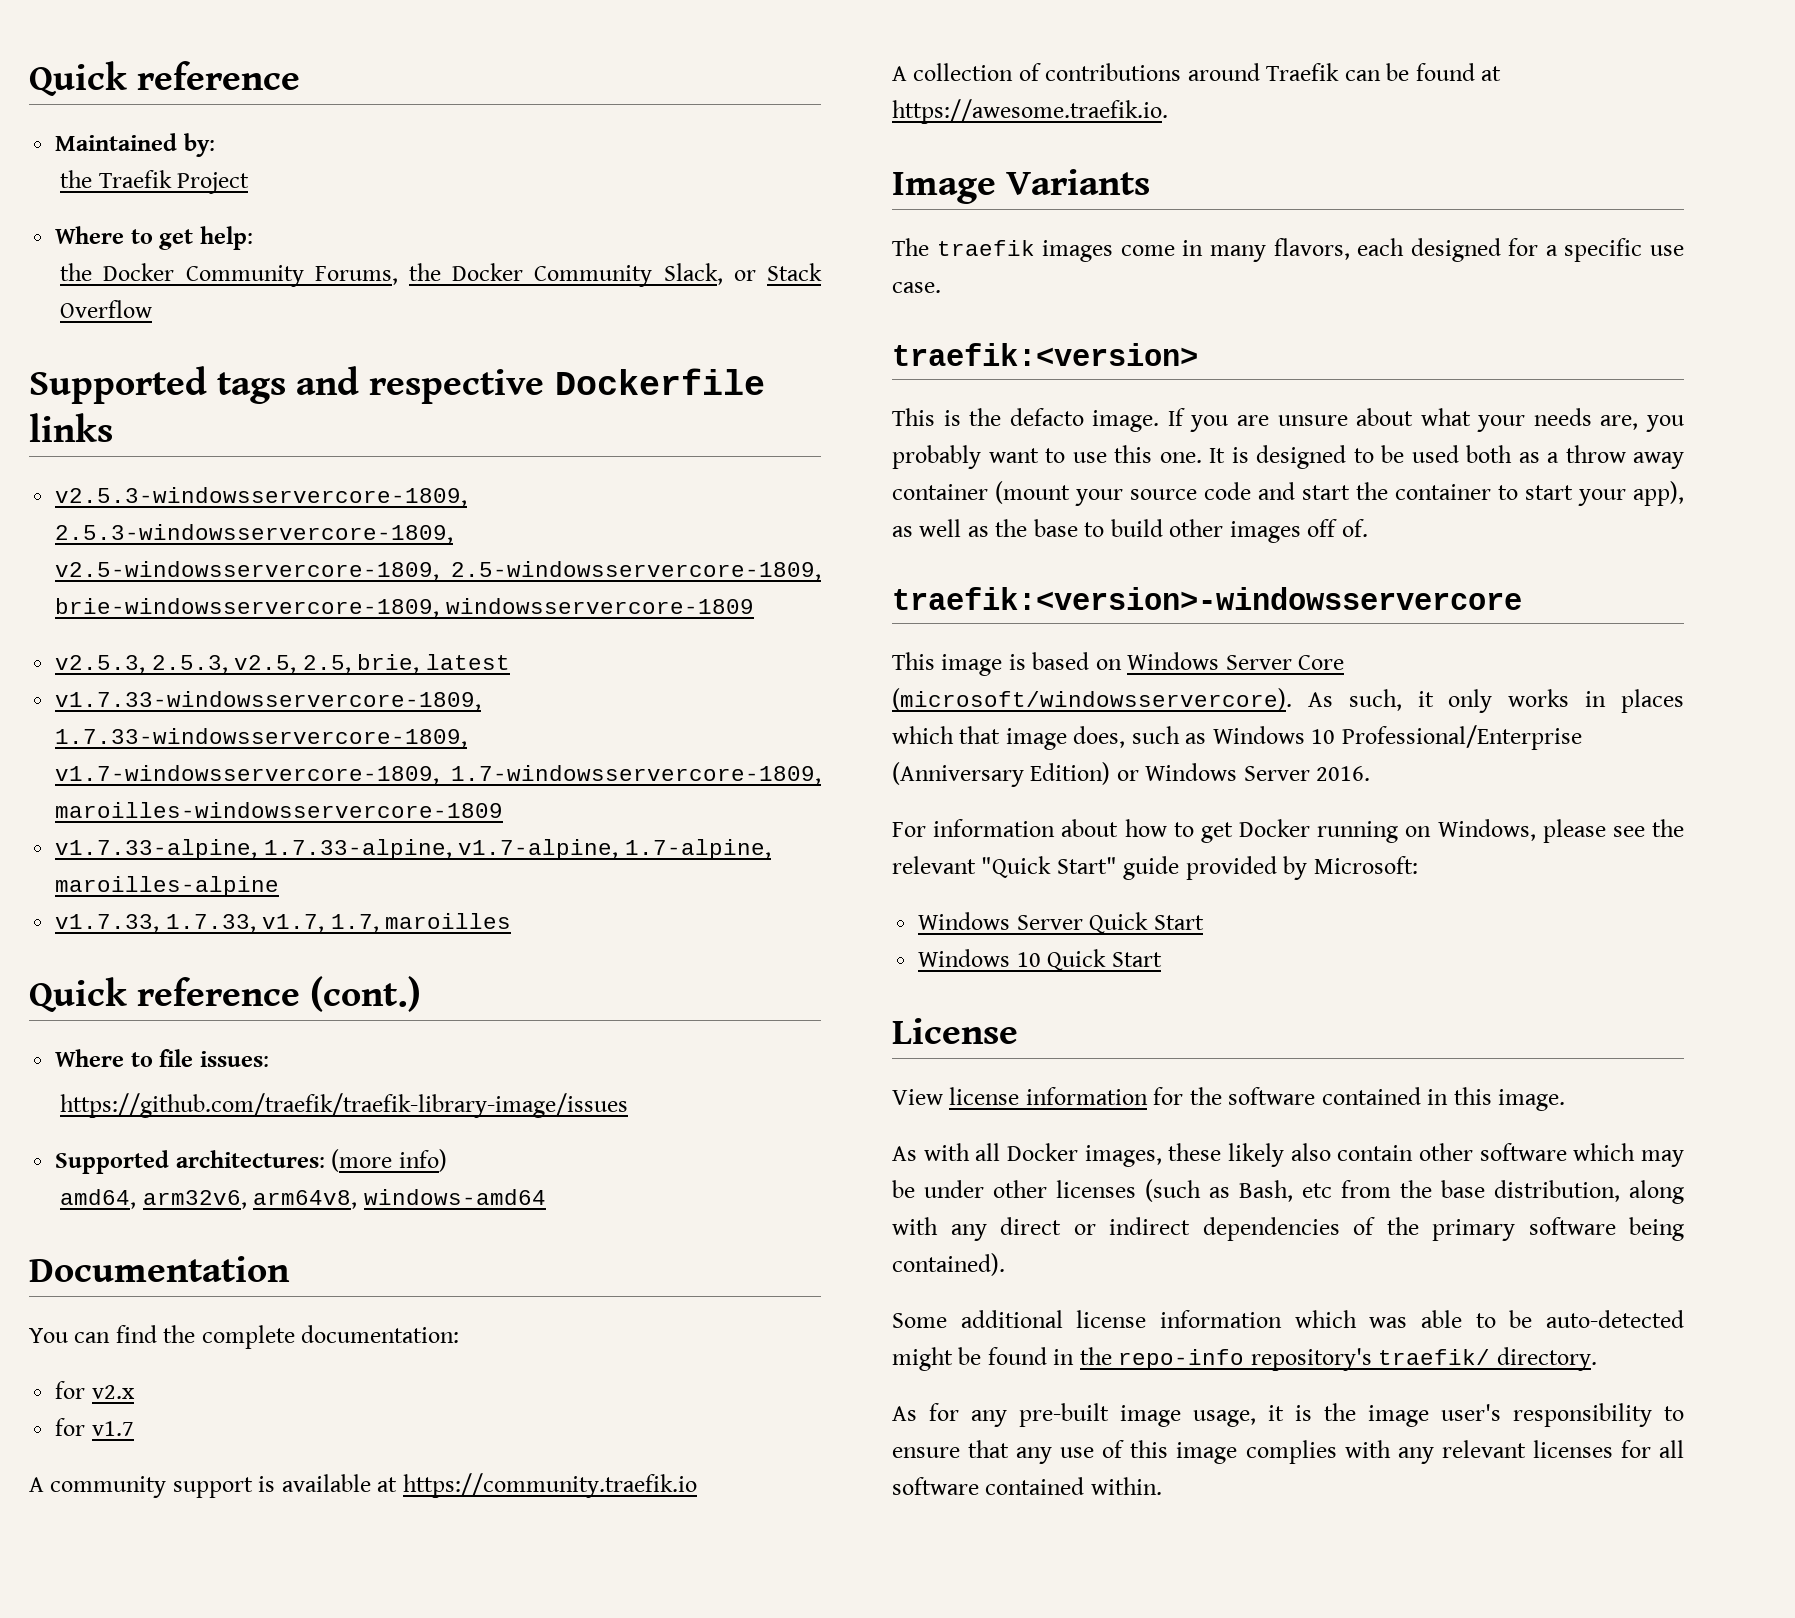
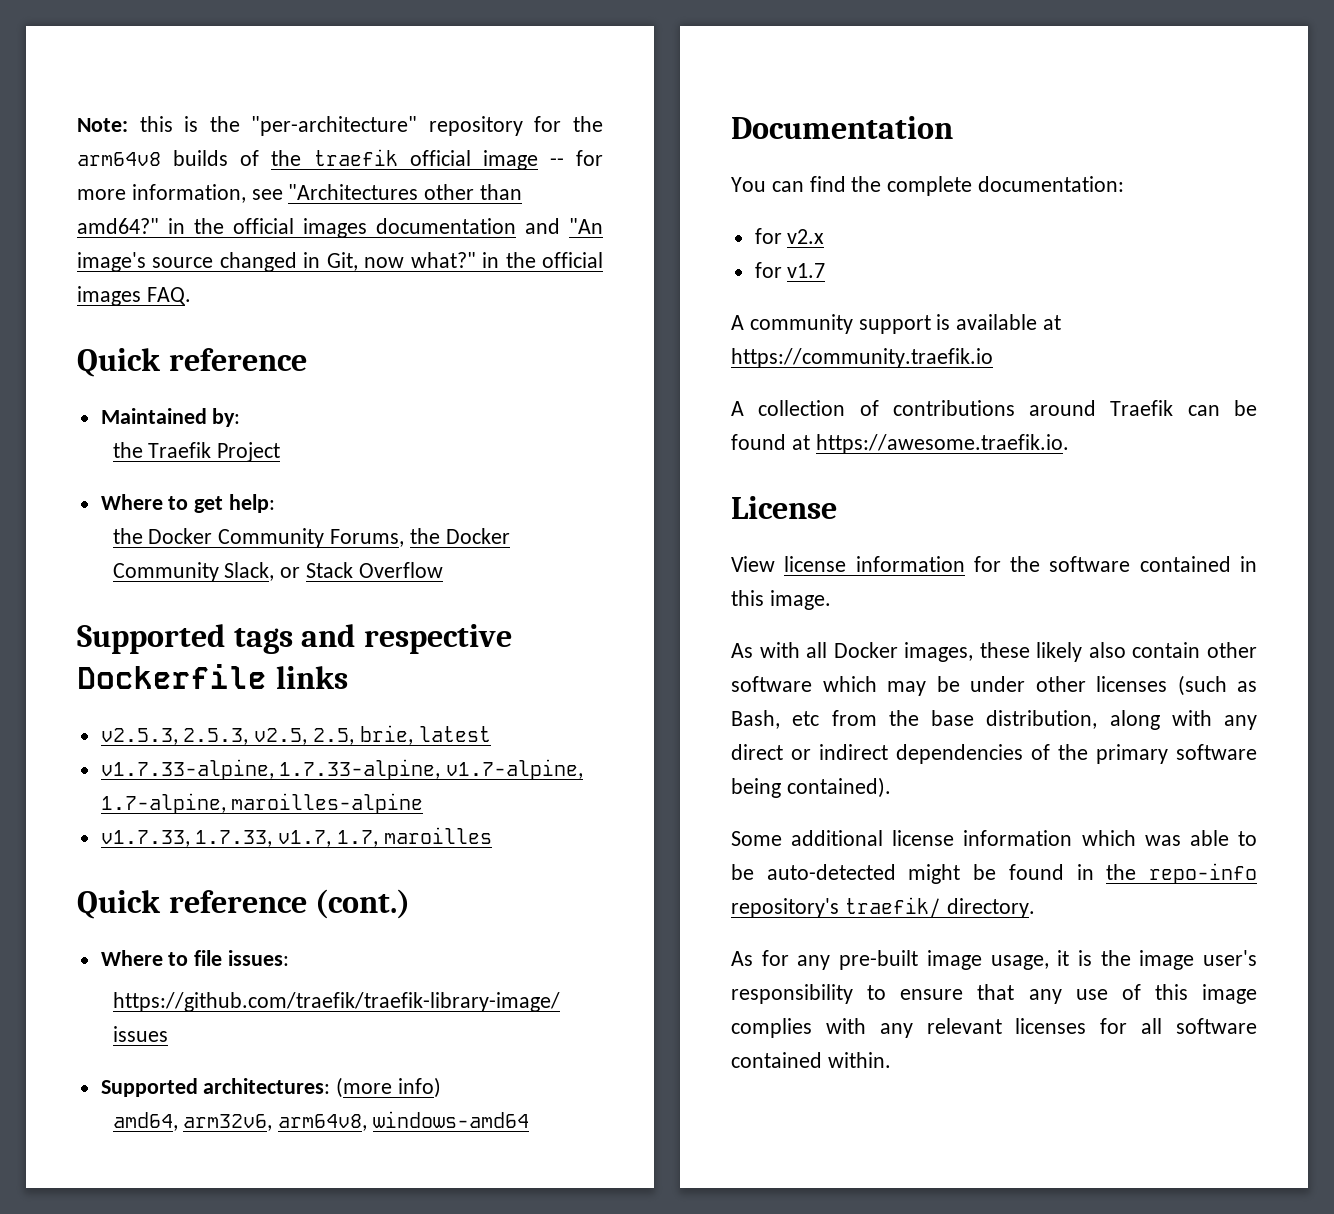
(29, 78) none -> [77,116,603,136] [77,149,603,170] [77,184,523,203] [77,218,603,238] [77,252,604,272] [77,286,191,306] Note: this is the "per-architecture" repository for the arm64v8 builds of the traefik official image -- for more information, see "Architectures other than amd64?" in the official images documentation and "An image's source changed in Git, now what?" in the official images FAQ. //
[55,487,468,507] [55,524,454,544] [55,561,821,581] [55,598,754,618] // v2.5.3-windowsservercore-1809, 2.5.3-windowsservercore-1809, v2.5-windowsservercore-1809, 2.5-windowsservercore-1809, brie-windowsservercore-1809, windowsservercore-1809 -> (348, 677) none
[55,691,482,711] [55,728,468,748] [55,765,821,785] [55,802,504,818] // v1.7.33-windowsservercore-1809, 1.7.33-windowsservercore-1809, v1.7-windowsservercore-1809, 1.7-windowsservercore-1809, maroilles-windowsservercore-1809 -> (491, 734) none
[892,169,1151,204] [892,238,1684,262] [892,282,941,293] [892,343,1198,366] [892,408,1684,432] [892,445,1684,469] [892,481,1684,506] [892,519,1368,543] [892,587,1522,610] [892,652,1345,676] [892,688,1684,713] [892,725,1582,750] [892,762,1371,787] [892,819,1684,843] [892,856,1418,880] [918,912,1204,934] [918,949,1162,971] // Image Variants // The traefik images come in many flavors, each designed for a specific use case. // traefik:<version> // This is the defacto image. If you are unsure about what your needs are, you probably want to use this one. It is designed to be used both as a throw away container (mount your source code and start the container to start your app), as well as the base to build other images off of. // traefik:<version>-windowsservercore // This image is based on Windows Server Core (microsoft/windowsservercore). As such, it only works in places which that image does, such as Windows 10 Professional/Enterprise (Anniversary Edition) or Windows Server 2016. // For information about how to get Docker running on Windows, please see the relevant "Quick Start" guide provided by Microsoft: // Windows Server Quick Start // Windows 10 Quick Start -> (1069, 444) none

